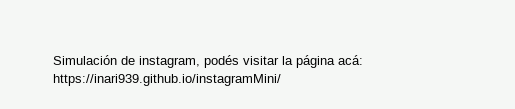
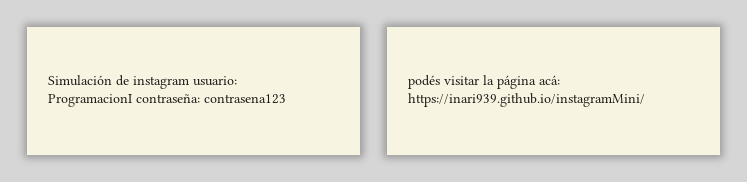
[139,56,200,68] instagram, -> [133,76,237,89] [48,94,286,107] instagram usuario: ProgramacionI contraseña: contrasena123

